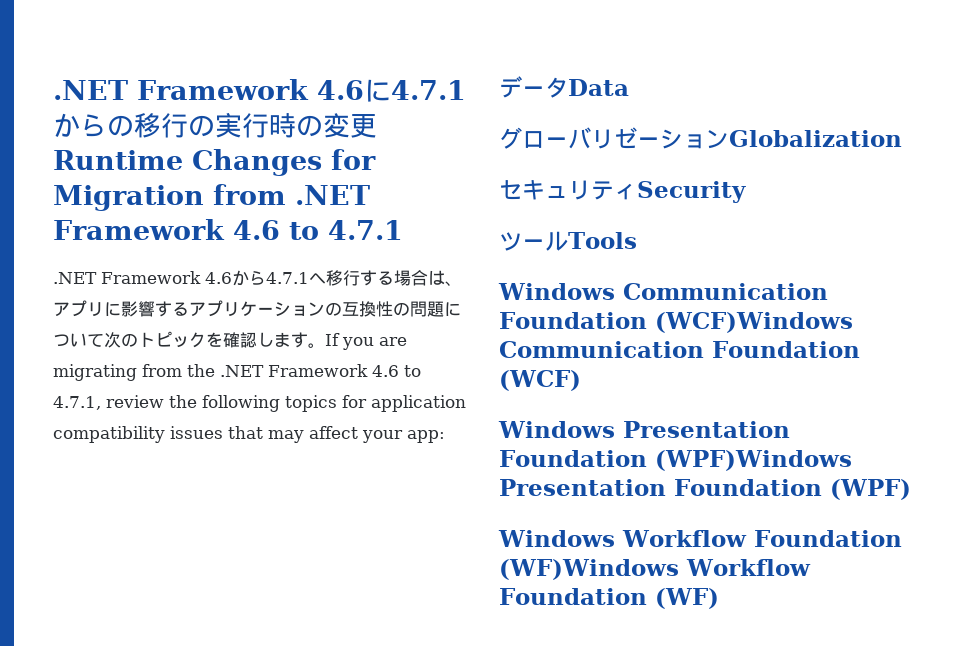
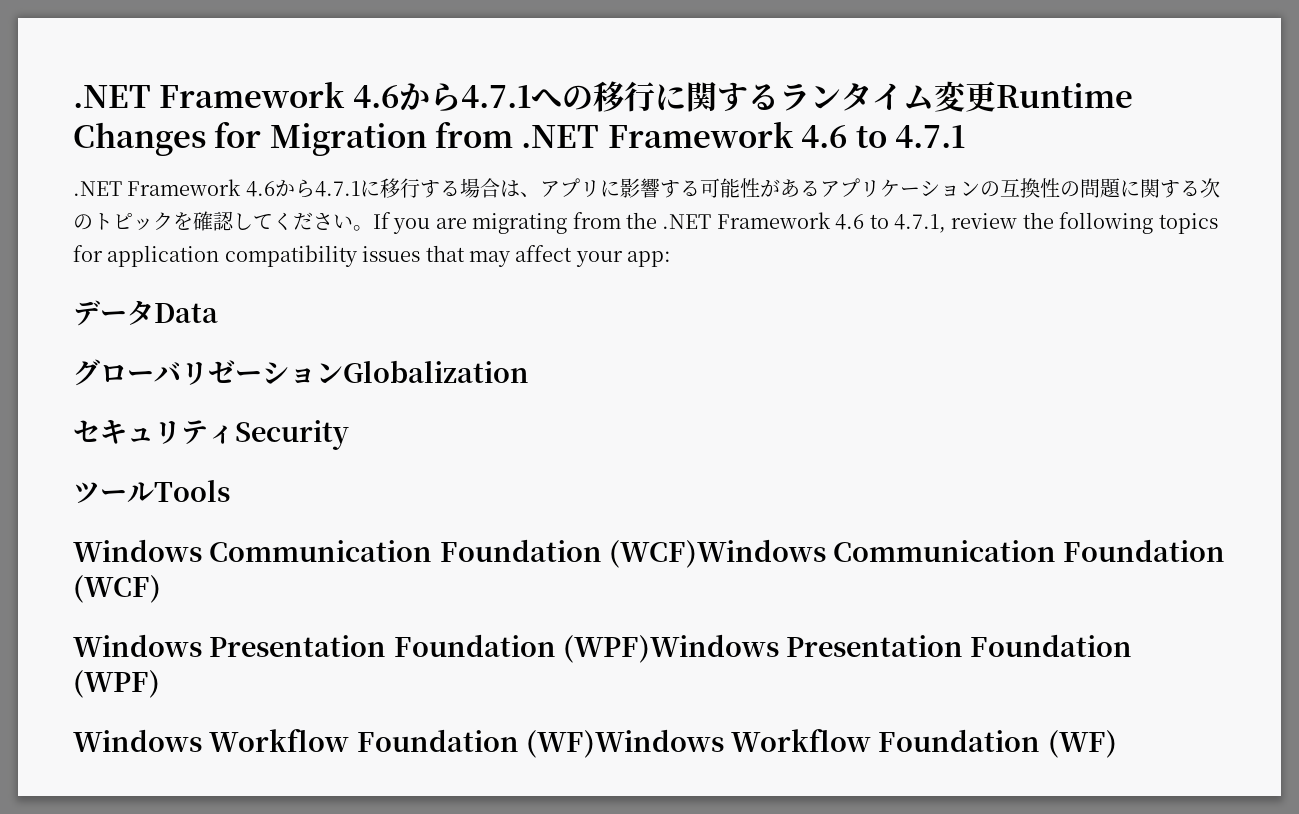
[53,79,466,102] [53,112,323,138] .NET Framework 4.6に4.7.1からの移行の実行時の -> [73,81,934,112] .NET Framework 4.6から4.7.1への移行に関するランタイム
[309,273,326,284] へ -> [359,180,380,197] に
(189, 309) none -> [699,178,820,198] 可能性がある
[53,333,104,347] ついて -> [1139,179,1200,198] 関する
[274,332,308,348] ます -> [253,212,353,230] てください

